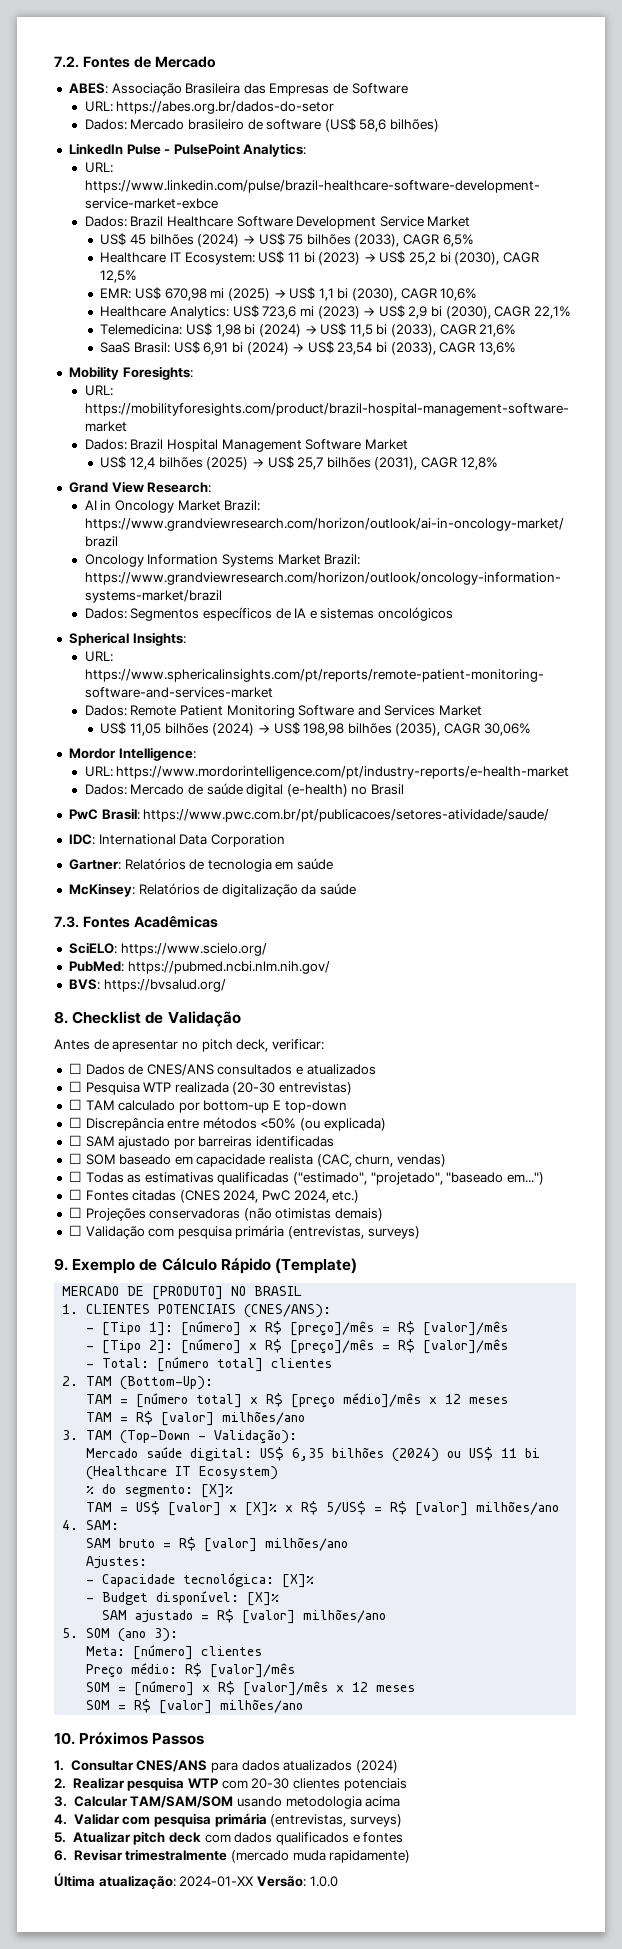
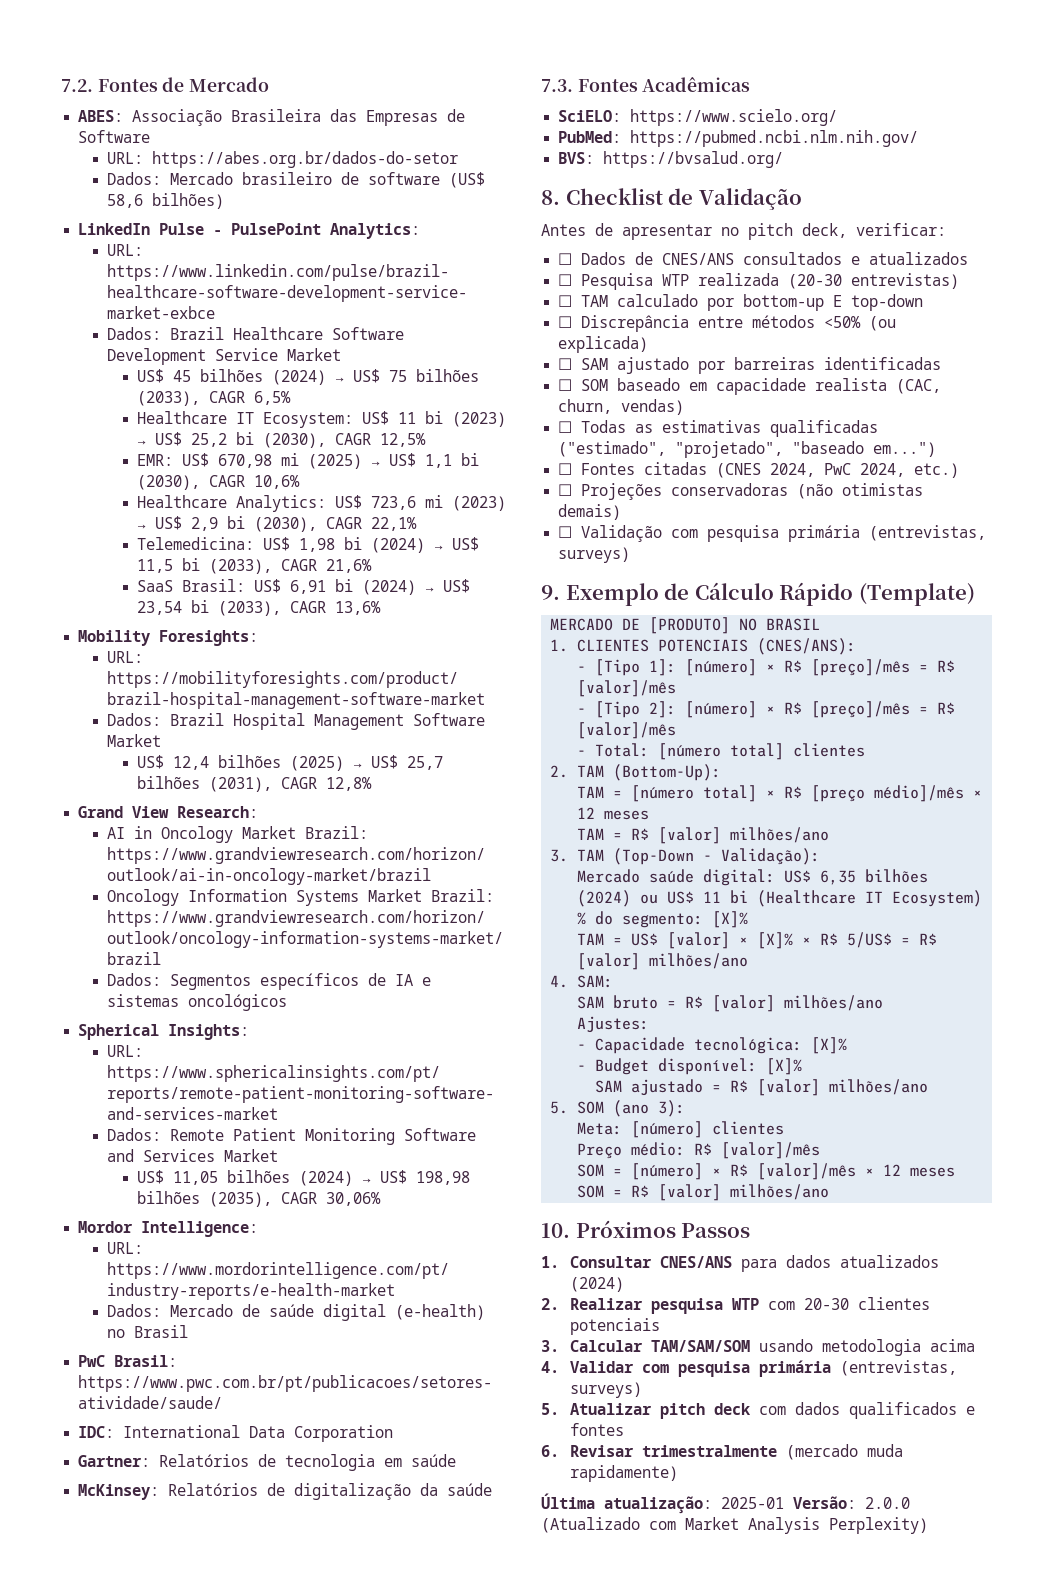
[179,1876,338,1887] 2024-01-XX Versão: 1.0.0 -> [721,1496,910,1509] [541,1517,928,1534] 2025-01 Versão: 2.0.0 (Atualizado com Market Analysis Perplexity)

